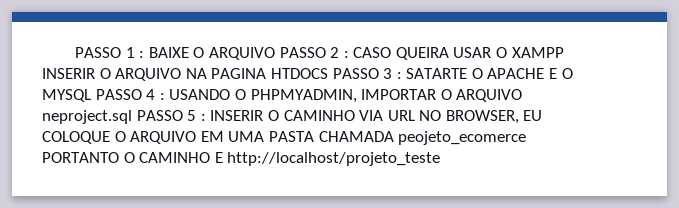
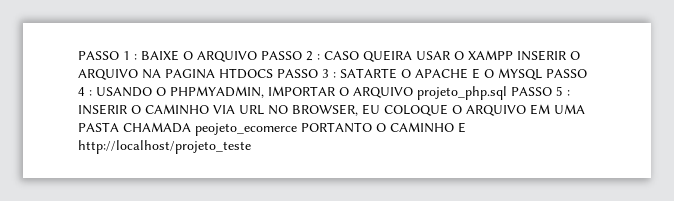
[42,110,132,124] neproject.sql -> [417,86,507,100] projeto_php.sql

